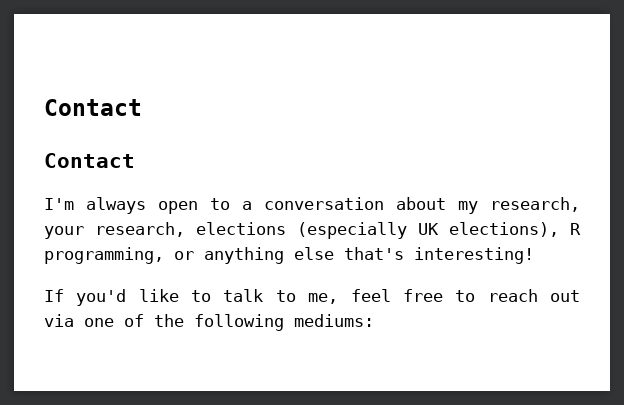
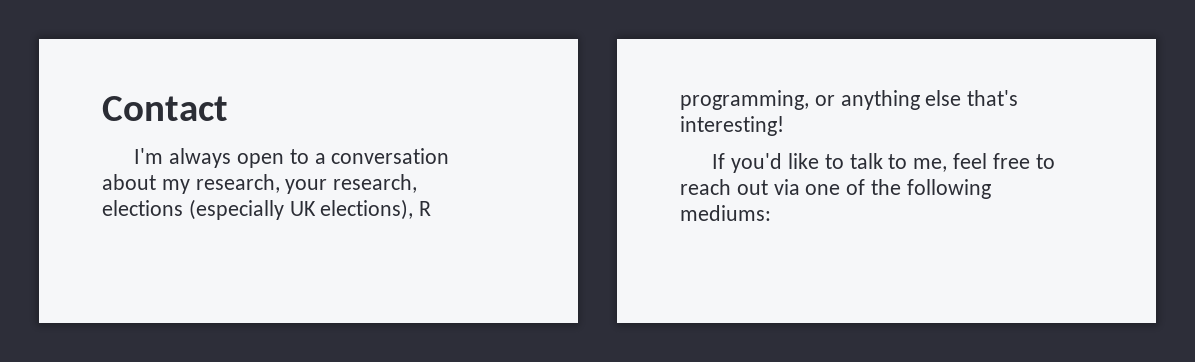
[44,99,142,116] [44,153,135,168] Contact // Contact -> [102,96,228,121] Contact

